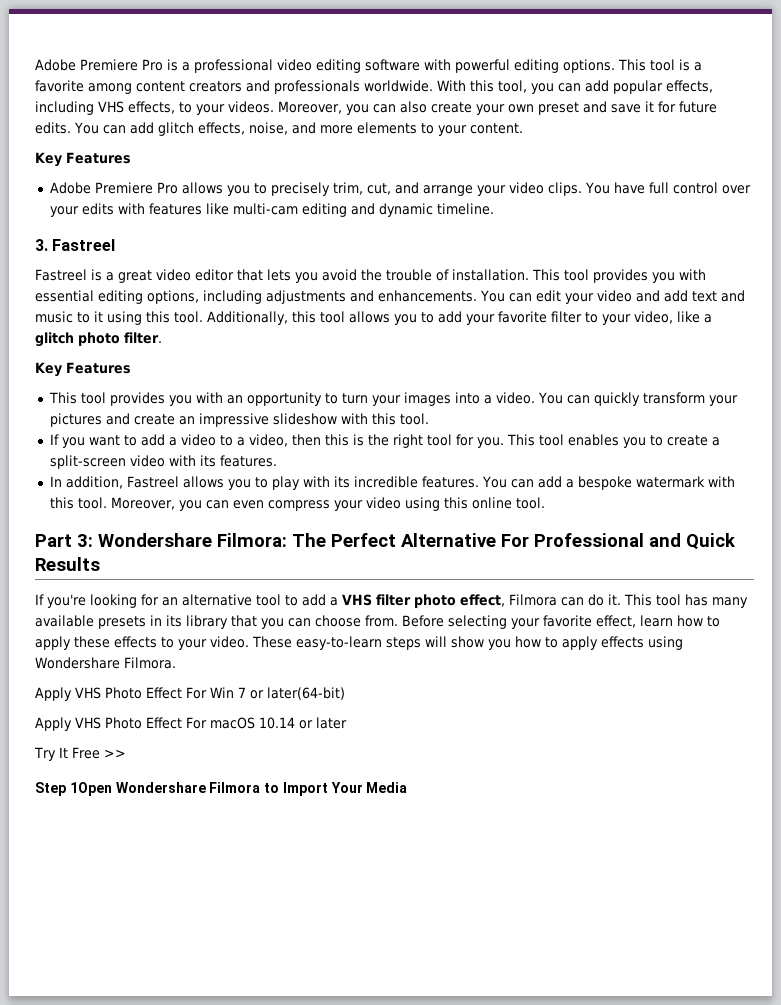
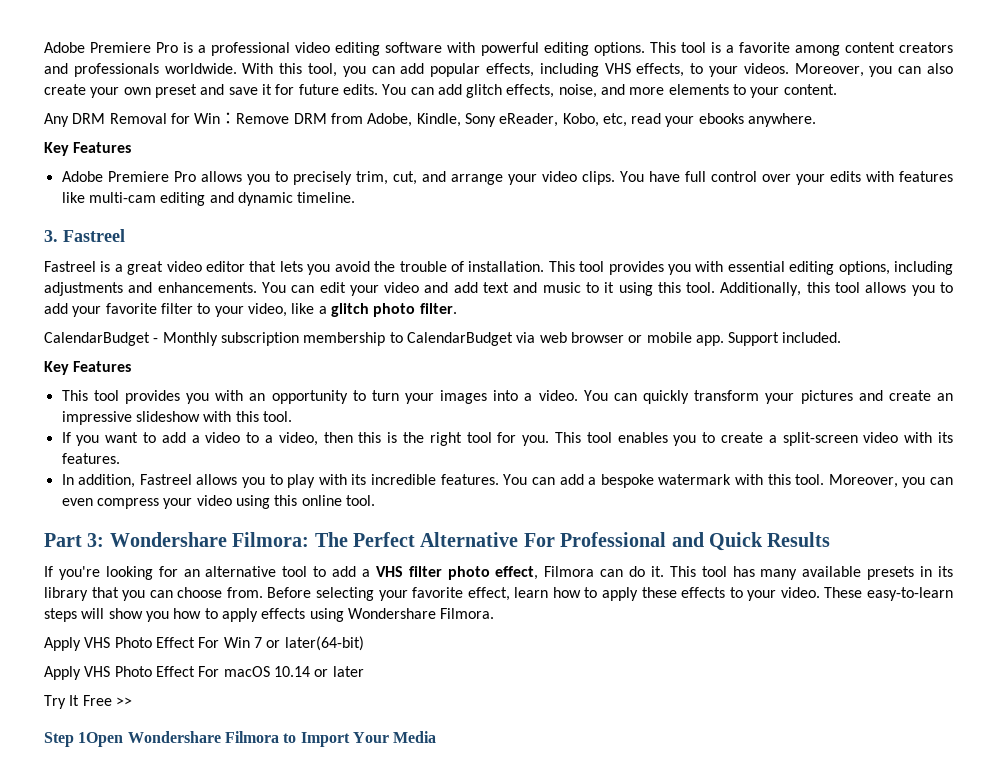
(523, 128) none -> [44,112,817,127] // Any DRM Removal for Win：Remove DRM from Adobe, Kindle, Sony eReader, Kobo, etc, read your ebooks anywhere.
(162, 338) none -> [44,332,842,346] // CalendarBudget - Monthly subscription membership to CalendarBudget via web browser or mobile app. Support included.

